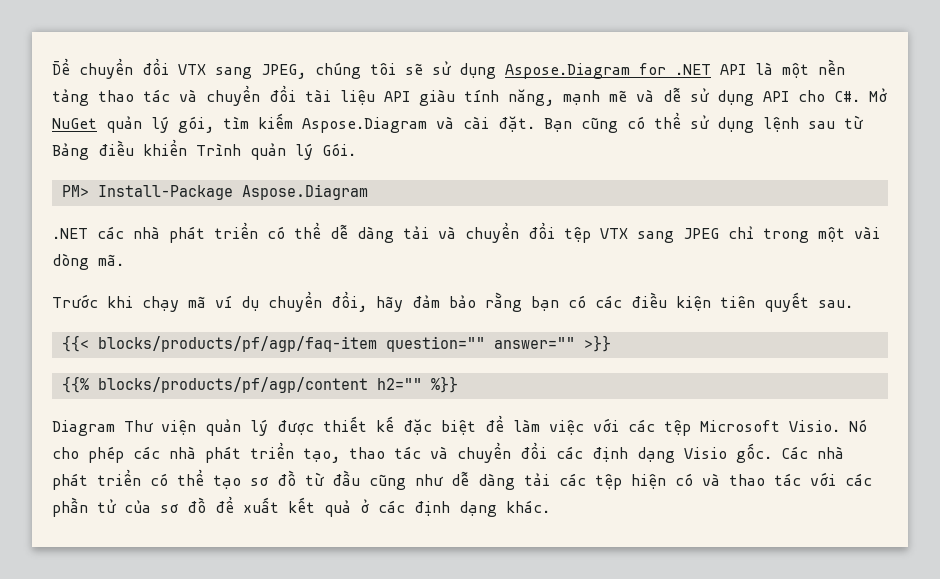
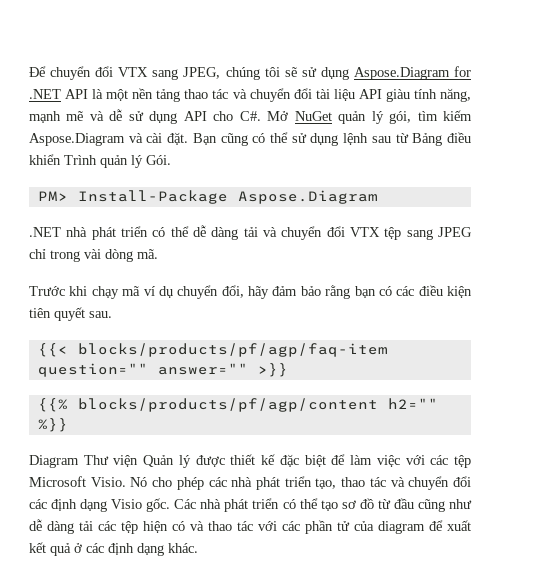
[97,226,124,239] các -> (61, 232) none
[564,227,628,243] tệp VTX -> [350,227,402,240] VTX tệp
[818,227,845,242] một -> (80, 256) none
[205,419,241,436] quản -> [143,455,175,467] Quản
[160,497,206,513] sơ đồ -> [378,521,425,534] diagram

